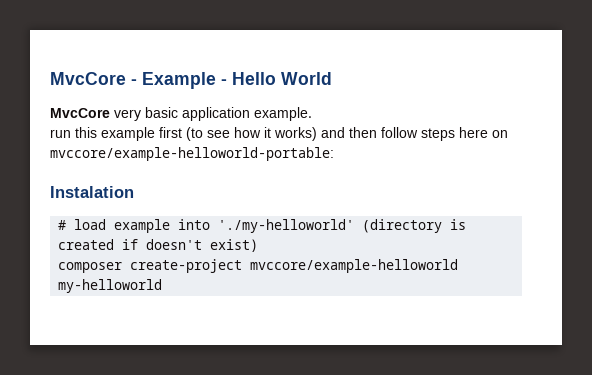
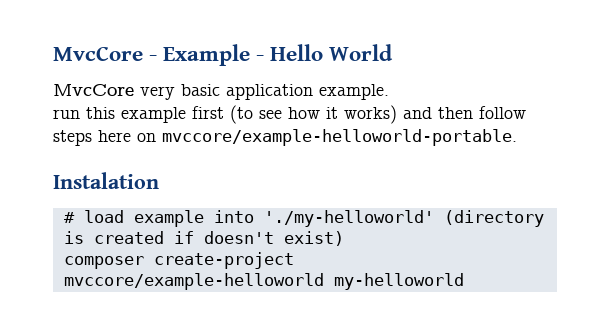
[50,147,334,161] mvccore/example-helloworld-portable: -> [162,129,517,146] mvccore/example-helloworld-portable.

